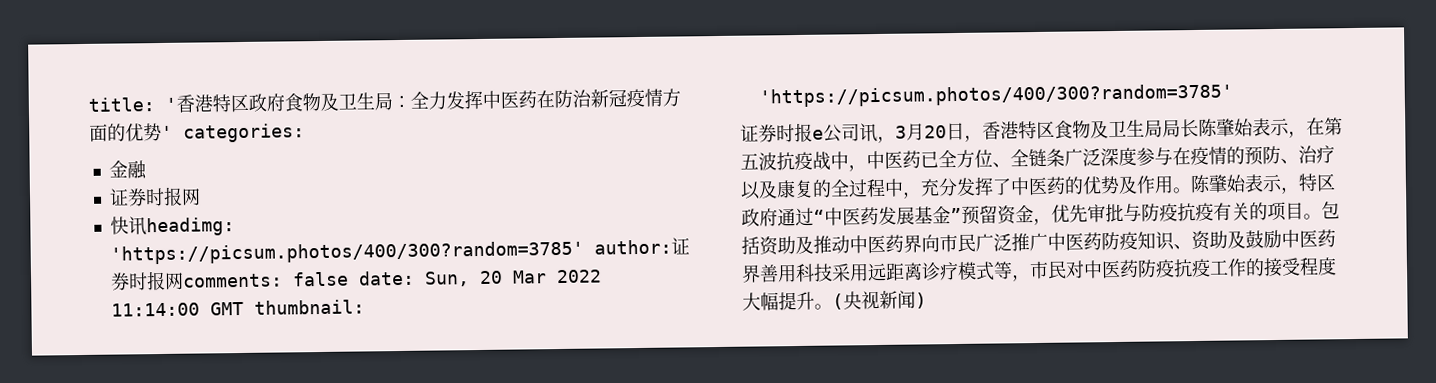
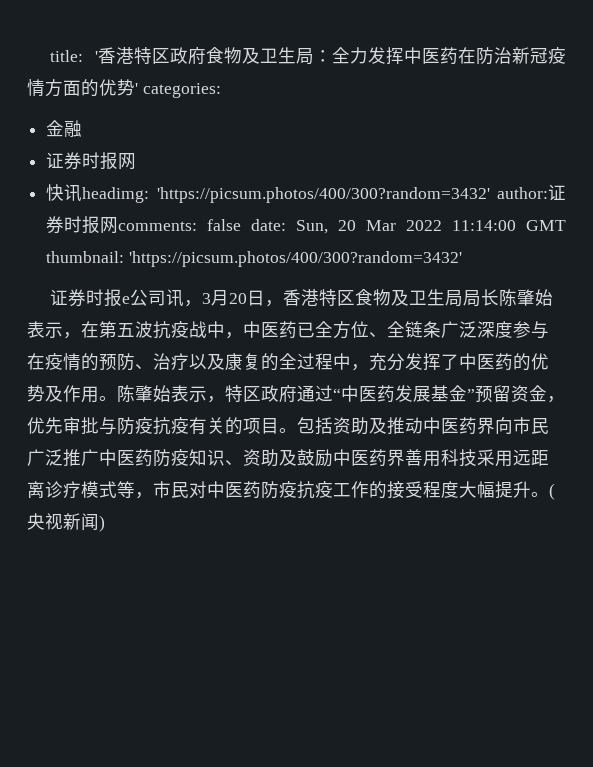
[109,240,584,265] 'https://picsum.photos/400/300?random=3785' -> [156,187,490,203] 'https://picsum.photos/400/300?random=3432'
[758,83,1233,108] 'https://picsum.photos/400/300?random=3785' -> [128,251,462,267] 'https://picsum.photos/400/300?random=3432'

